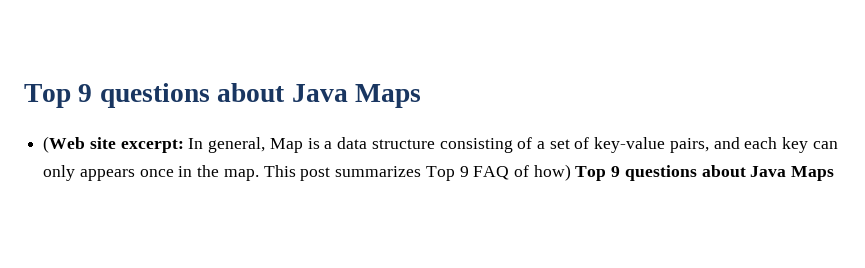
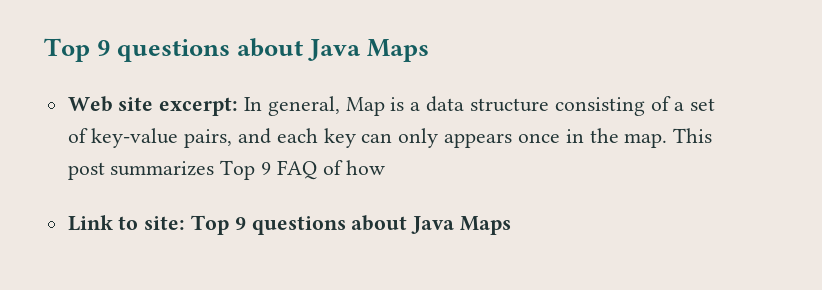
[43,136,86,153] (Web -> [67,96,113,112] Web
[533,164,571,181] how) -> [346,160,386,175] [67,215,186,231] how // Link to site:

